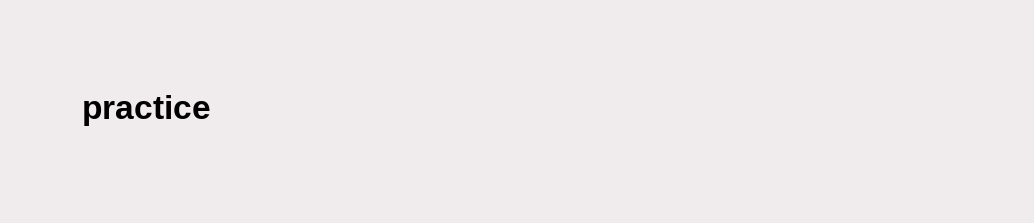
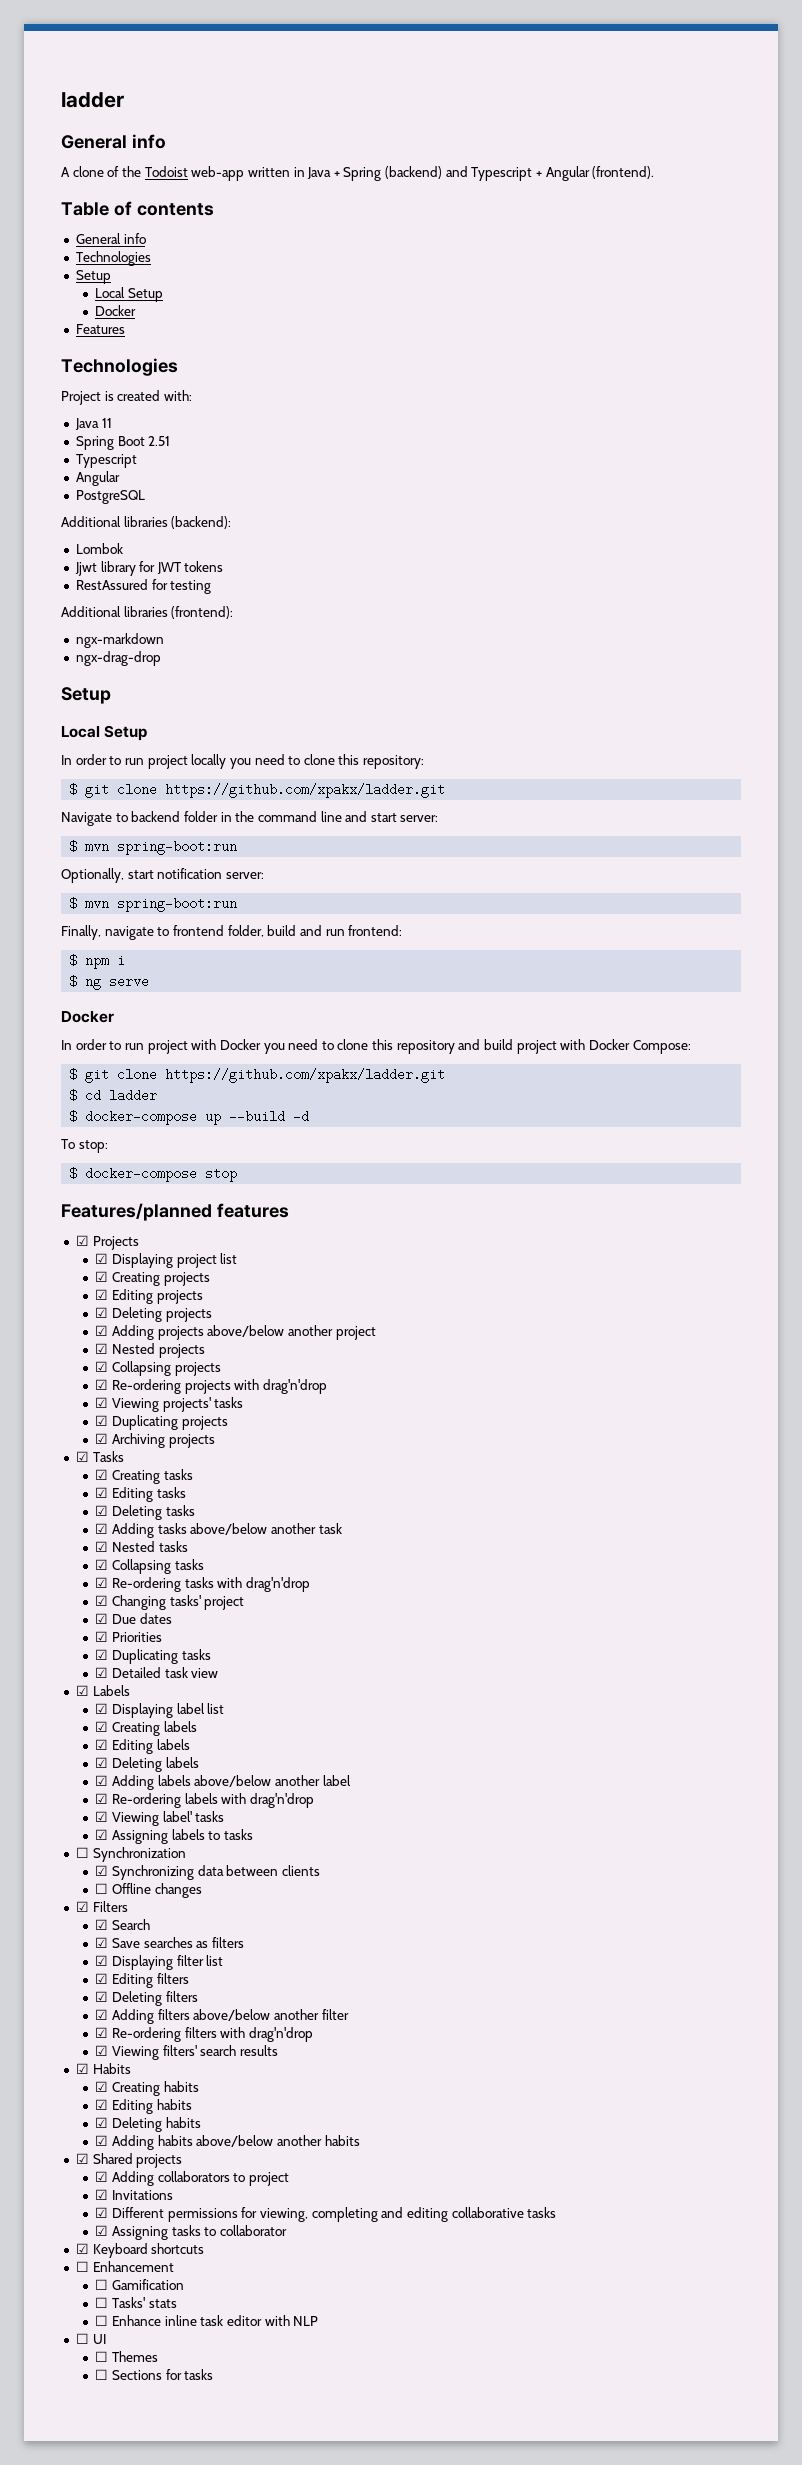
[82,95,211,126] practice -> [61,92,124,108] [61,134,166,149] [61,166,655,181] [61,201,214,216] [75,233,146,244] [75,251,151,266] [75,270,111,284] [95,287,164,302] [95,305,137,316] [75,324,125,334] [61,358,178,376] [61,390,192,405] [74,418,112,430] [75,436,171,450] [75,454,137,468] [75,471,120,486] [75,490,145,504] [61,516,232,529] [75,543,123,554] [74,561,224,576] [75,579,212,594] [61,606,234,619] [75,633,164,648] [75,651,161,666] [61,687,111,704] [61,725,148,741] [61,754,425,769] [69,783,446,798] [61,811,439,826] [69,840,238,855] [61,868,264,883] [69,897,238,912] [61,925,403,940] [69,954,126,969] [69,975,150,990] [61,1011,114,1023] [61,1039,691,1054] [69,1068,446,1083] [69,1089,158,1102] [69,1110,310,1125] [61,1139,108,1153] [69,1167,238,1182] [61,1203,289,1221] [75,1235,139,1250] [95,1253,238,1268] [95,1271,210,1286] [95,1289,203,1304] [95,1307,212,1322] [95,1325,376,1340] [95,1343,205,1358] [95,1361,221,1376] [95,1379,328,1394] [95,1397,244,1412] [95,1415,228,1430] [95,1433,215,1448] [75,1451,124,1462] [95,1469,193,1484] [95,1487,186,1502] [95,1505,195,1520] [95,1523,342,1538] [95,1541,188,1552] [95,1559,204,1574] [95,1577,311,1592] [95,1595,245,1610] [95,1613,172,1624] [95,1631,163,1642] [95,1649,211,1664] [95,1667,219,1678] [75,1685,130,1696] [95,1703,225,1718] [95,1721,197,1736] [95,1739,190,1754] [95,1757,199,1772] [95,1775,351,1790] [95,1793,315,1808] [95,1811,225,1826] [95,1829,254,1844] [75,1847,186,1862] [95,1865,321,1880] [95,1883,202,1898] [75,1901,128,1912] [95,1919,151,1930] [95,1937,245,1948] [95,1955,224,1970] [95,1973,189,1988] [95,1991,198,2006] [95,2009,349,2024] [95,2027,314,2042] [95,2045,279,2060] [75,2063,131,2074] [95,2081,199,2096] [95,2099,192,2114] [95,2117,201,2132] [95,2135,360,2150] [75,2153,183,2168] [95,2171,290,2186] [95,2189,174,2200] [95,2207,557,2222] [95,2225,288,2240] [75,2243,205,2258] [75,2261,174,2272] [95,2279,185,2290] [95,2297,177,2308] [95,2315,319,2326] [75,2333,106,2344] [95,2351,159,2362] [95,2369,214,2380] ladder // General info // A clone of the Todoist web-app written in Java + Spring (backend) and Typescript + Angular (frontend). // Table of contents // General info // Technologies // Setup // Local Setup // Docker // Features // Technologies // Project is created with: // Java 11 // Spring Boot 2.51 // Typescript // Angular // PostgreSQL // Additional libraries (backend): // Lombok // Jjwt library for JWT tokens // RestAssured for testing // Additional libraries (frontend): // ngx-markdown // ngx-drag-drop // Setup // Local Setup // In order to run project locally you need to clone this repository: // $ git clone https://github.com/xpakx/ladder.git // Navigate to backend folder in the command line and start server: // $ mvn spring-boot:run // Optionally, start notification server: // $ mvn spring-boot:run // Finally, navigate to frontend folder, build and run frontend: // $ npm i // $ ng serve // Docker // In order to run project with Docker you need to clone this repository and build project with Docker Compose: // $ git clone https://github.com/xpakx/ladder.git // $ cd ladder // $ docker-compose up --build -d // To stop: // $ docker-compose stop // Features/planned features // ☑ Projects // ☑ Displaying project list // ☑ Creating projects // ☑ Editing projects // ☑ Deleting projects // ☑ Adding projects above/below another project // ☑ Nested projects // ☑ Collapsing projects // ☑ Re-ordering projects with drag'n'drop // ☑ Viewing projects' tasks // ☑ Duplicating projects // ☑ Archiving projects // ☑ Tasks // ☑ Creating tasks // ☑ Editing tasks // ☑ Deleting tasks // ☑ Adding tasks above/below another task // ☑ Nested tasks // ☑ Collapsing tasks // ☑ Re-ordering tasks with drag'n'drop // ☑ Changing tasks' project // ☑ Due dates // ☑ Priorities // ☑ Duplicating tasks // ☑ Detailed task view // ☑ Labels // ☑ Displaying label list // ☑ Creating labels // ☑ Editing labels // ☑ Deleting labels // ☑ Adding labels above/below another label // ☑ Re-ordering labels with drag'n'drop // ☑ Viewing label' tasks // ☑ Assigning labels to tasks // ☐ Synchronization // ☑ Synchronizing data between clients // ☐ Offline changes // ☑ Filters // ☑ Search // ☑ Save searches as filters // ☑ Displaying filter list // ☑ Editing filters // ☑ Deleting filters // ☑ Adding filters above/below another filter // ☑ Re-ordering filters with drag'n'drop // ☑ Viewing filters' search results // ☑ Habits // ☑ Creating habits // ☑ Editing habits // ☑ Deleting habits // ☑ Adding habits above/below another habits // ☑ Shared projects // ☑ Adding collaborators to project // ☑ Invitations // ☑ Different permissions for viewing, completing and editing collaborative tasks // ☑ Assigning tasks to collaborator // ☑ Keyboard shortcuts // ☐ Enhancement // ☐ Gamification // ☐ Tasks' stats // ☐ Enhance inline task editor with NLP // ☐ UI // ☐ Themes // ☐ Sections for tasks

